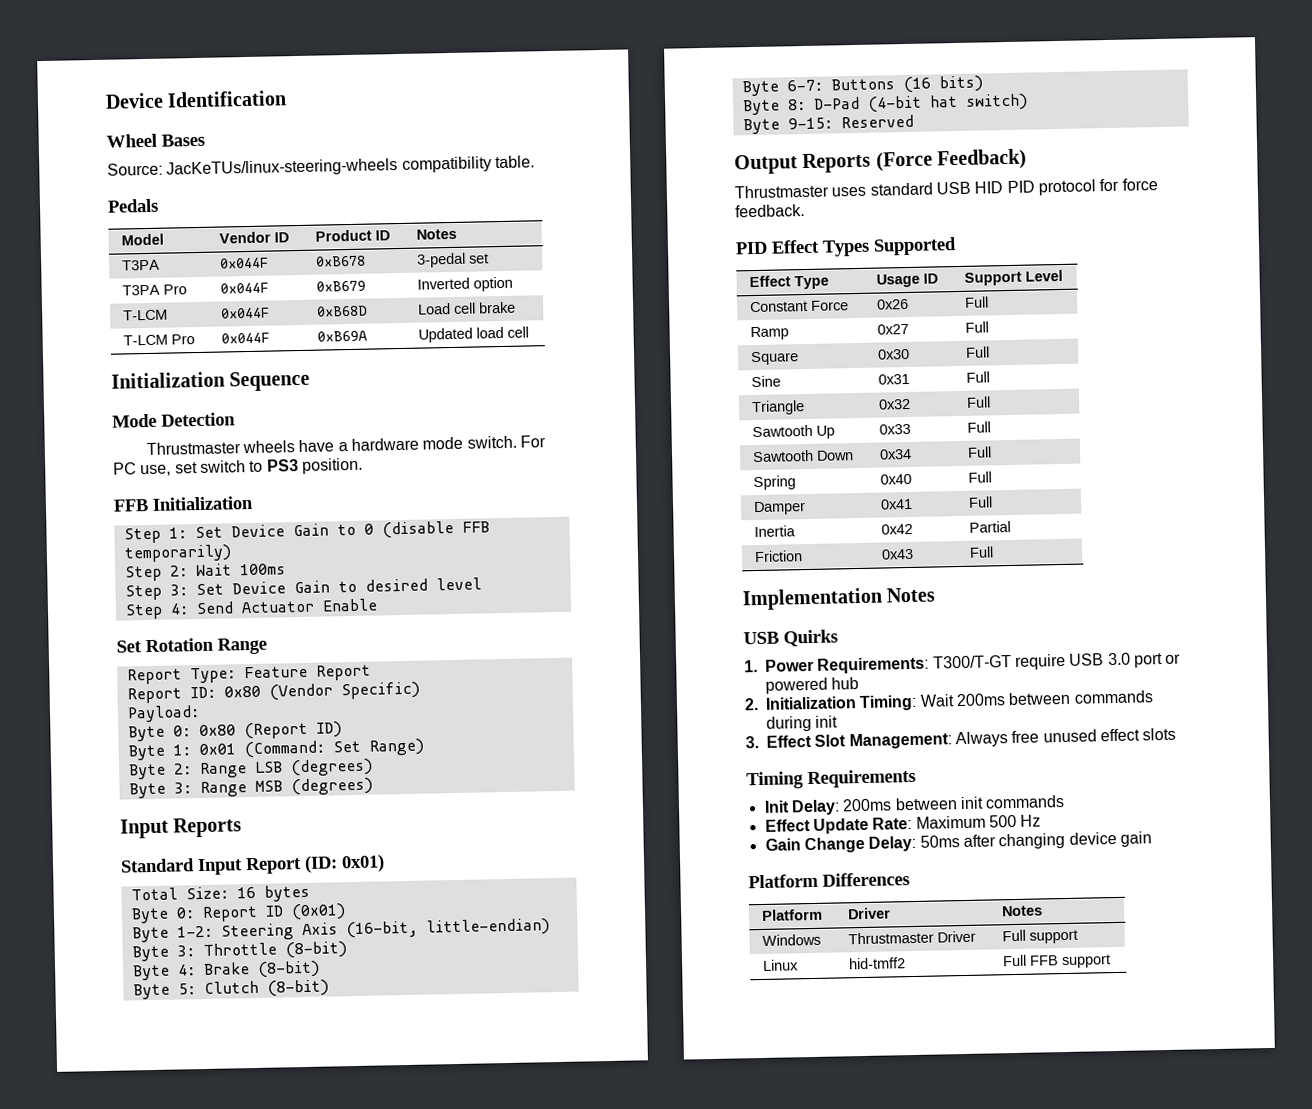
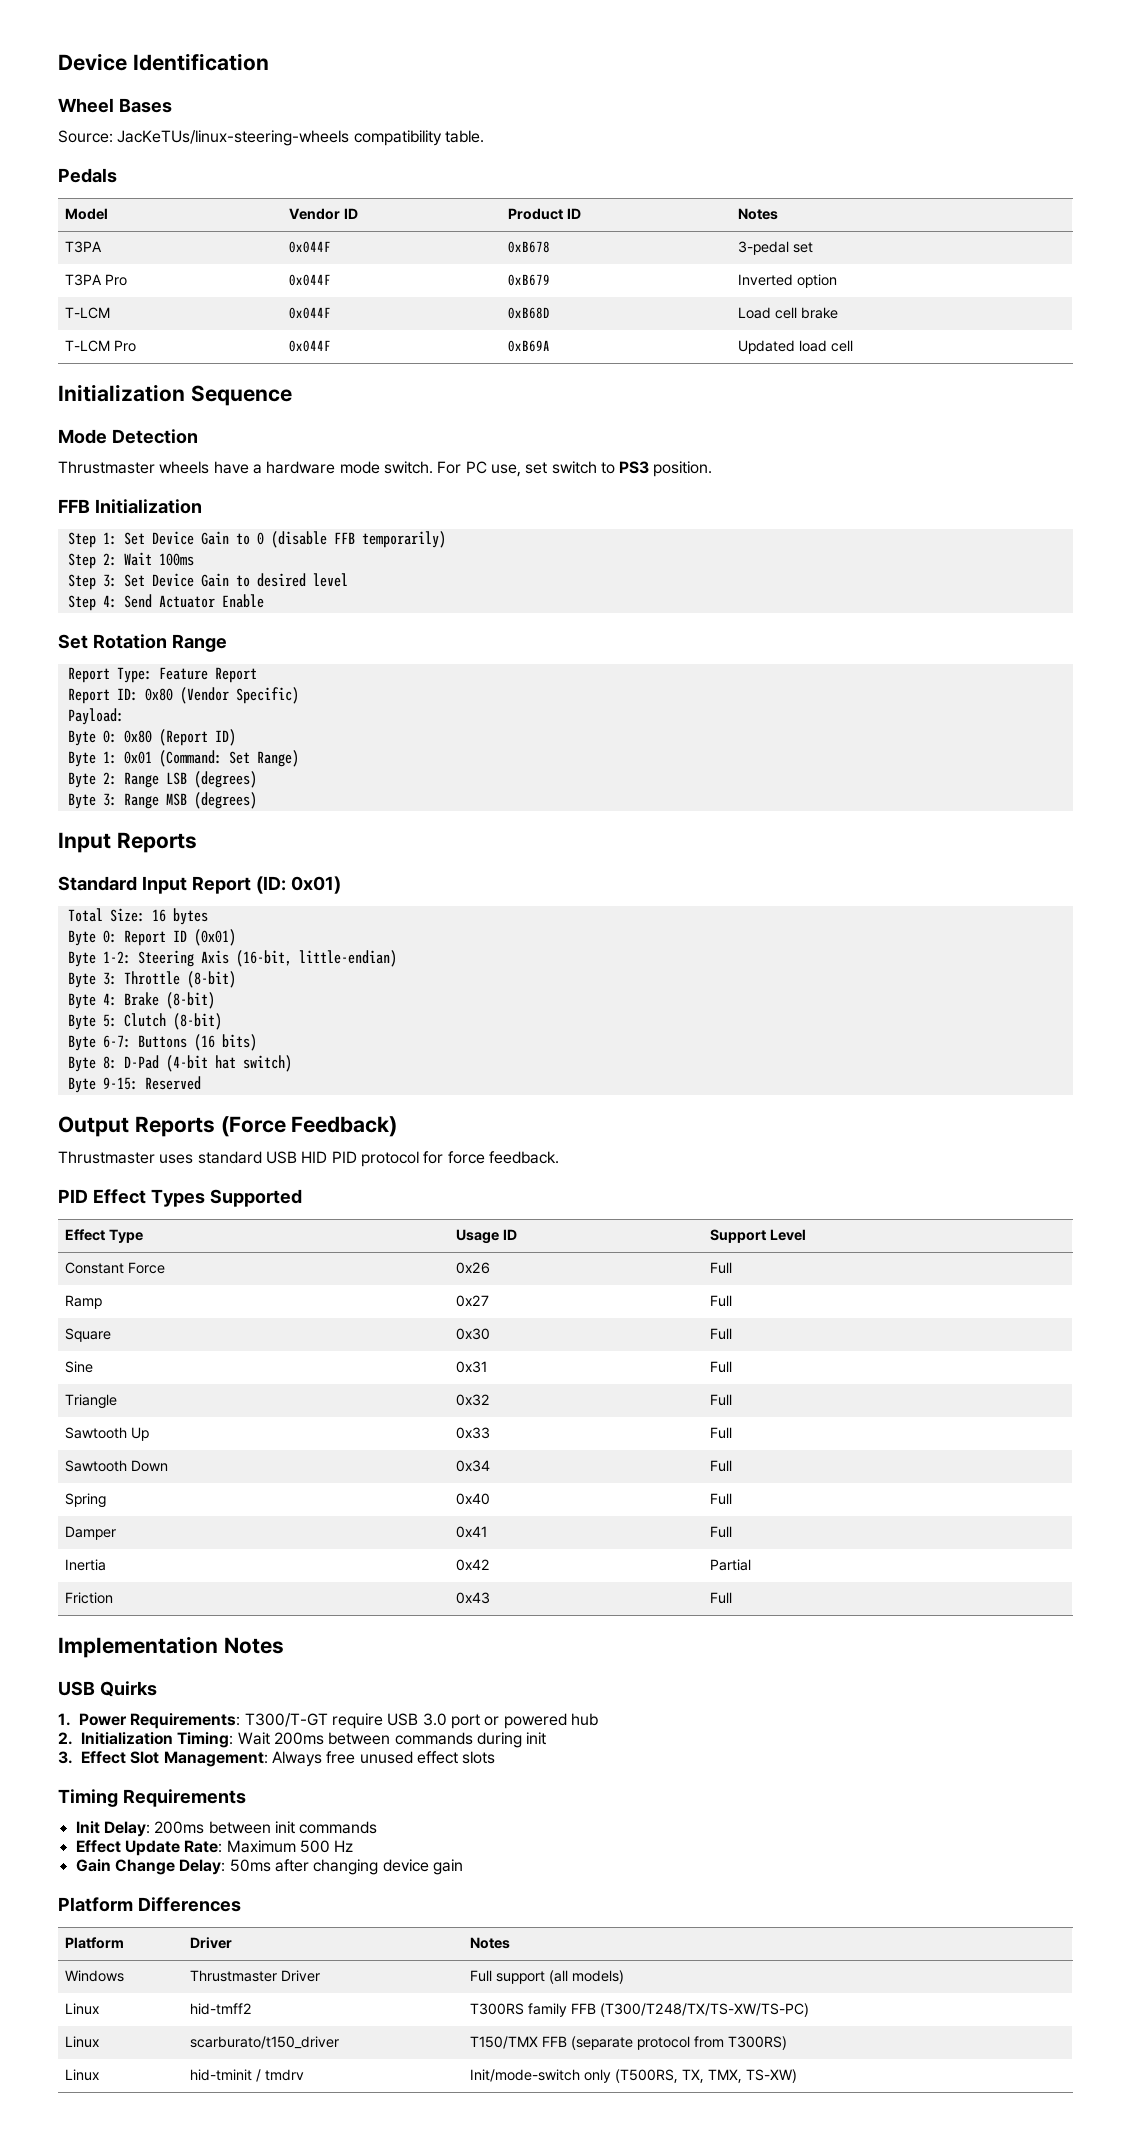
(1078, 936) none -> [548,1970,624,1984] (all models)
[1001,954,1111,969] Full FFB support -> [469,2003,809,2017] [64,2036,99,2048] [189,2036,339,2049] [469,2036,787,2050] [64,2069,99,2081] [189,2069,304,2082] [469,2069,797,2083] T300RS family FFB (T300/T248/TX/TS-XW/TS-PC) // Linux | scarburato/t150_driver | T150/TMX FFB (separate protocol from T300RS) // Linux | hid-tminit / tmdrv | Init/mode-switch only (T500RS, TX, TMX, TS-XW)

